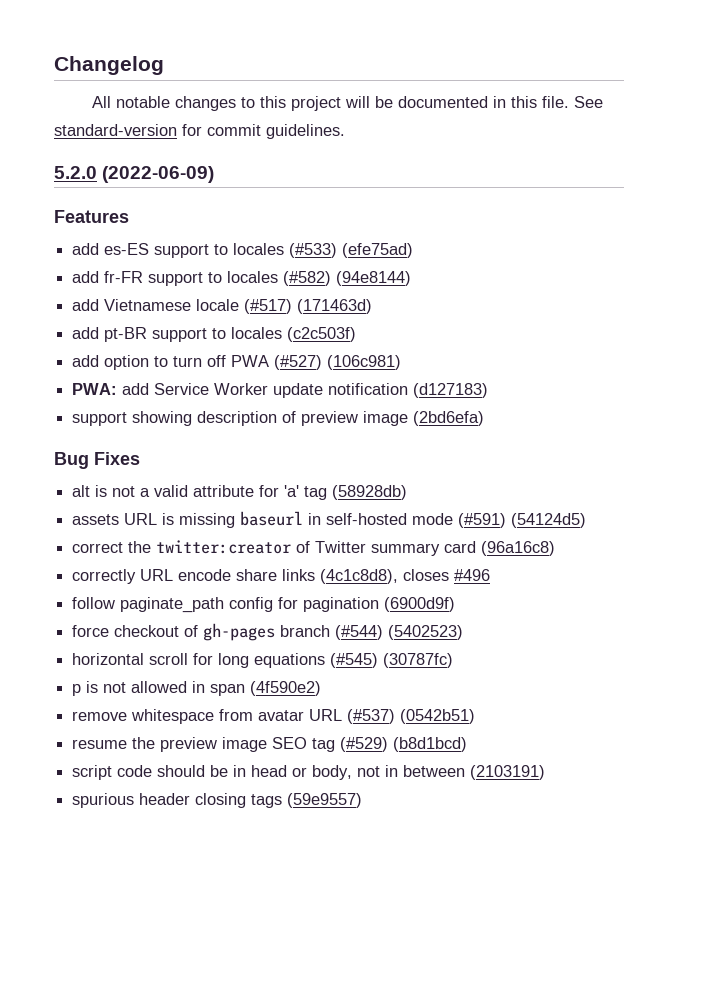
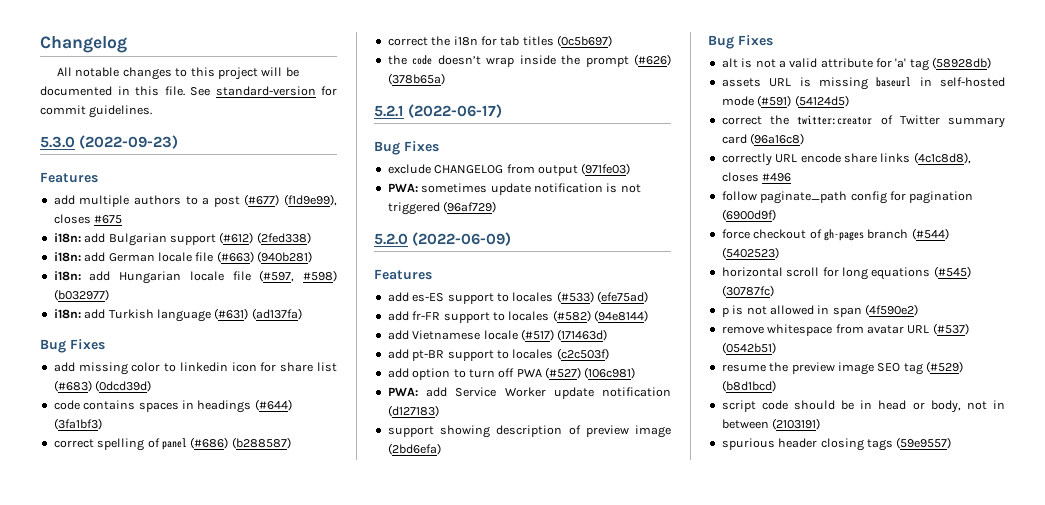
(345, 131) none -> [40,135,179,149] [40,172,98,183] [53,194,337,207] [53,214,123,224] [53,232,311,246] [53,251,312,263] [53,270,337,284] [53,289,109,301] [53,308,302,322] [40,339,105,353] [53,362,337,375] [53,380,152,392] [53,399,292,413] [53,418,102,430] [53,437,291,451] [387,35,612,47] [387,54,671,67] [387,73,445,85] [374,104,503,118] [374,141,439,155] [387,163,631,176] [387,183,641,195] [387,201,497,215] // 5.3.0 (2022-09-23) // Features // add multiple authors to a post (#677) (f1d9e99), closes #675 // i18n: add Bulgarian support (#612) (2fed338) // i18n: add German locale file (#663) (940b281) // i18n: add Hungarian locale file (#597, #598) (b032977) // i18n: add Turkish language (#631) (ad137fa) // Bug Fixes // add missing color to linkedin icon for share list (#683) (0dcd39d) // code contains spaces in headings (#644) (3fa1bf3) // correct spelling of panel (#686) (b288587) // correct the i18n for tab titles (0c5b697) // the code doesn’t wrap inside the prompt (#626) (378b65a) // 5.2.1 (2022-06-17) // Bug Fixes // exclude CHANGELOG from output (971fe03) // PWA: sometimes update notification is not triggered (96af729)

